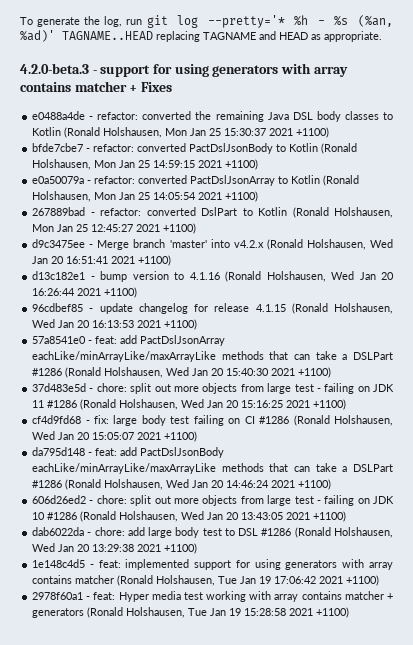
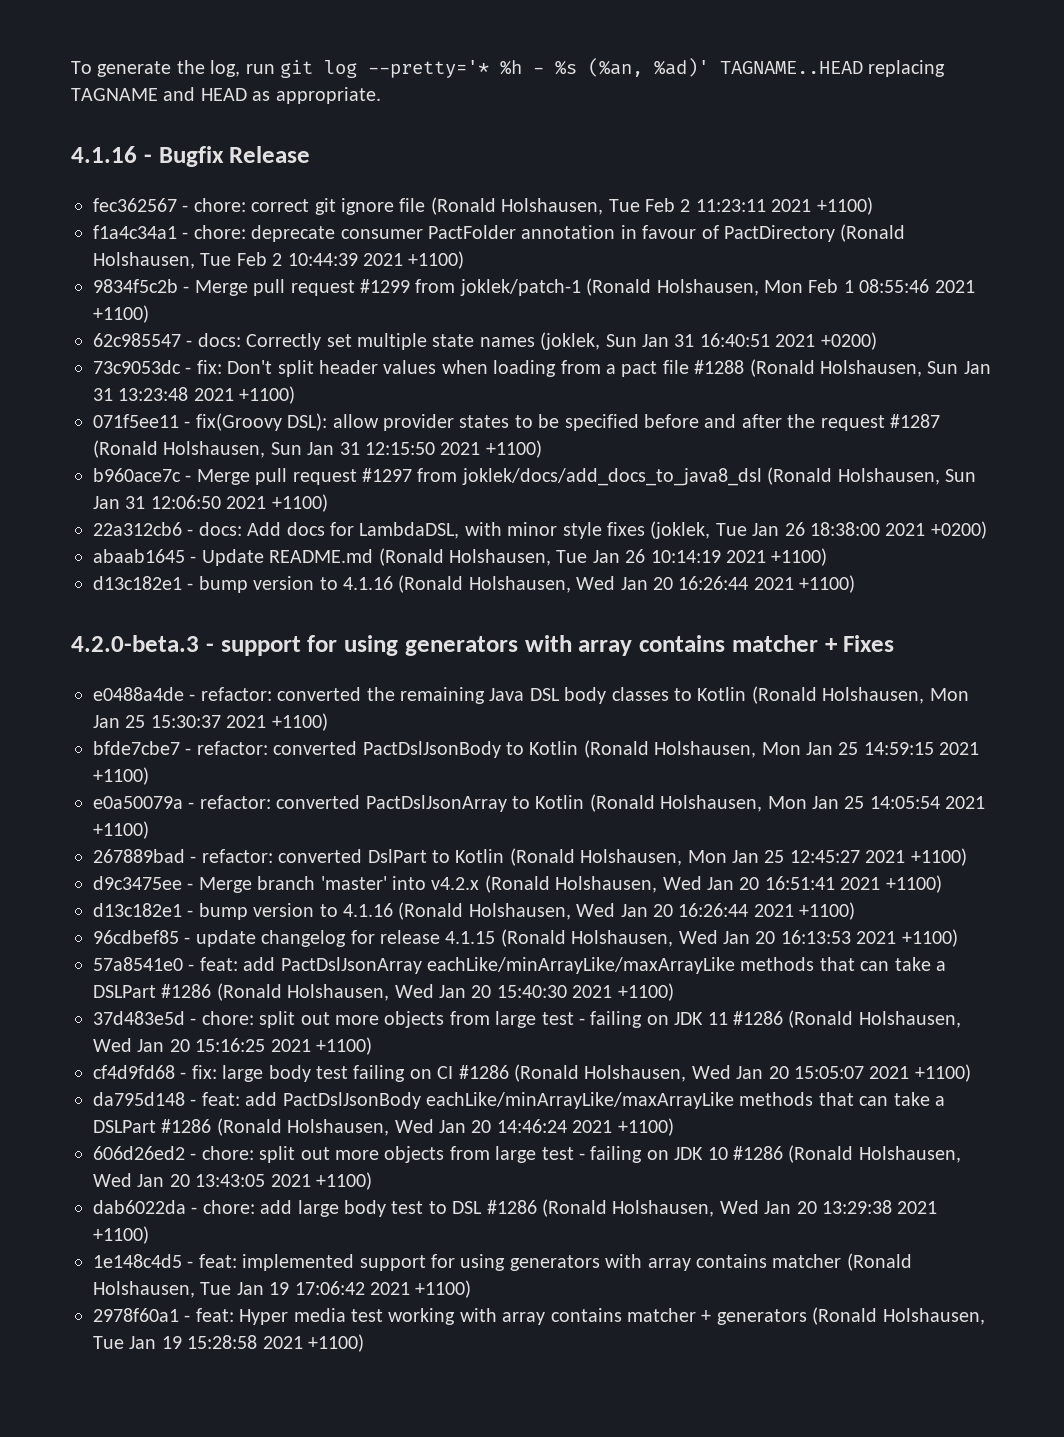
(382, 36) none -> [71,146,311,167] [93,197,873,215] [93,224,906,242] [93,251,465,269] [93,278,975,296] [93,305,149,323] [93,332,877,350] [93,359,991,377] [93,386,296,404] [93,413,940,431] [93,440,542,458] [93,467,976,486] [93,494,328,512] [93,521,987,539] [93,548,828,566] [93,575,856,593] // 4.1.16 - Bugfix Release // fec362567 - chore: correct git ignore file (Ronald Holshausen, Tue Feb 2 11:23:11 2021 +1100) // f1a4c34a1 - chore: deprecate consumer PactFolder annotation in favour of PactDirectory (Ronald Holshausen, Tue Feb 2 10:44:39 2021 +1100) // 9834f5c2b - Merge pull request #1299 from joklek/patch-1 (Ronald Holshausen, Mon Feb 1 08:55:46 2021 +1100) // 62c985547 - docs: Correctly set multiple state names (joklek, Sun Jan 31 16:40:51 2021 +0200) // 73c9053dc - fix: Don't split header values when loading from a pact file #1288 (Ronald Holshausen, Sun Jan 31 13:23:48 2021 +1100) // 071f5ee11 - fix(Groovy DSL): allow provider states to be specified before and after the request #1287 (Ronald Holshausen, Sun Jan 31 12:15:50 2021 +1100) // b960ace7c - Merge pull request #1297 from joklek/docs/add_docs_to_java8_dsl (Ronald Holshausen, Sun Jan 31 12:06:50 2021 +1100) // 22a312cb6 - docs: Add docs for LambdaDSL, with minor style fixes (joklek, Tue Jan 26 18:38:00 2021 +0200) // abaab1645 - Update README.md (Ronald Holshausen, Tue Jan 26 10:14:19 2021 +1100) // d13c182e1 - bump version to 4.1.16 (Ronald Holshausen, Wed Jan 20 16:26:44 2021 +1100)

